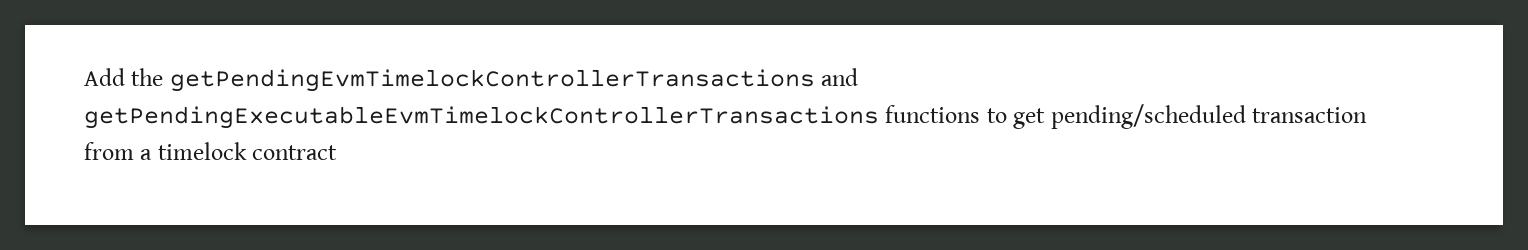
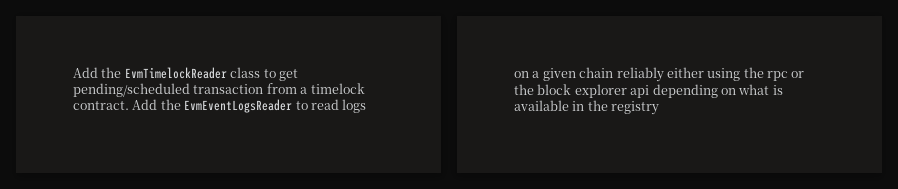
[84,68,859,92] [84,105,981,129] Add the getPendingEvmTimelockControllerTransactions and getPendingExecutableEvmTimelockControllerTransactions functions -> [73,67,261,79] Add the EvmTimelockReader class
[252,145,338,160] contract -> [73,99,367,113] [514,67,805,82] [514,84,783,98] [514,100,660,115] contract. Add the EvmEventLogsReader to read logs on a given chain reliably either using the rpc or the block explorer api depending on what is available in the registry

